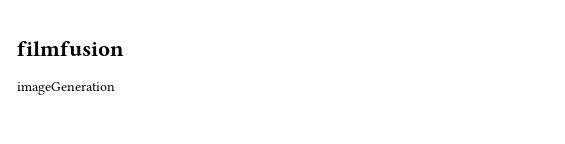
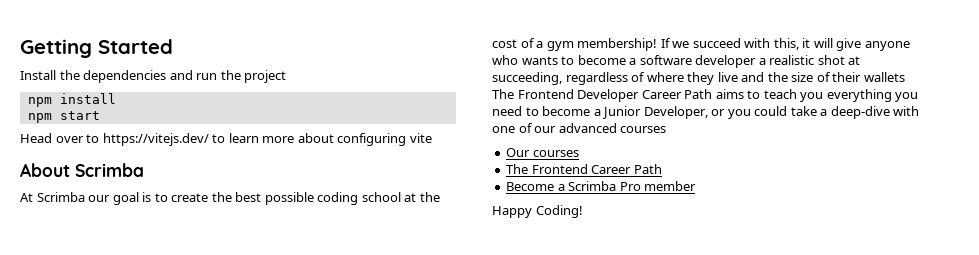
[17,41,124,56] [17,82,115,95] filmfusion // imageGeneration -> [20,39,173,58] [20,70,287,83] [27,93,116,107] [27,111,100,123] [20,133,432,146] [20,163,144,177] [20,192,440,205] [492,38,910,51] [492,55,861,68] [492,72,905,85] [492,89,919,102] [492,106,920,119] [492,123,667,133] [506,148,579,157] [506,164,662,174] [506,181,697,191] [492,205,583,218] Getting Started // Install the dependencies and run the project // npm install // npm start // Head over to https://vitejs.dev/ to learn more about configuring vite // About Scrimba // At Scrimba our goal is to create the best possible coding school at the cost of a gym membership! If we succeed with this, it will give anyone who wants to become a software developer a realistic shot at succeeding, regardless of where they live and the size of their wallets The Frontend Developer Career Path aims to teach you everything you need to become a Junior Developer, or you could take a deep-dive with one of our advanced courses // Our courses // The Frontend Career Path // Become a Scrimba Pro member // Happy Coding!

